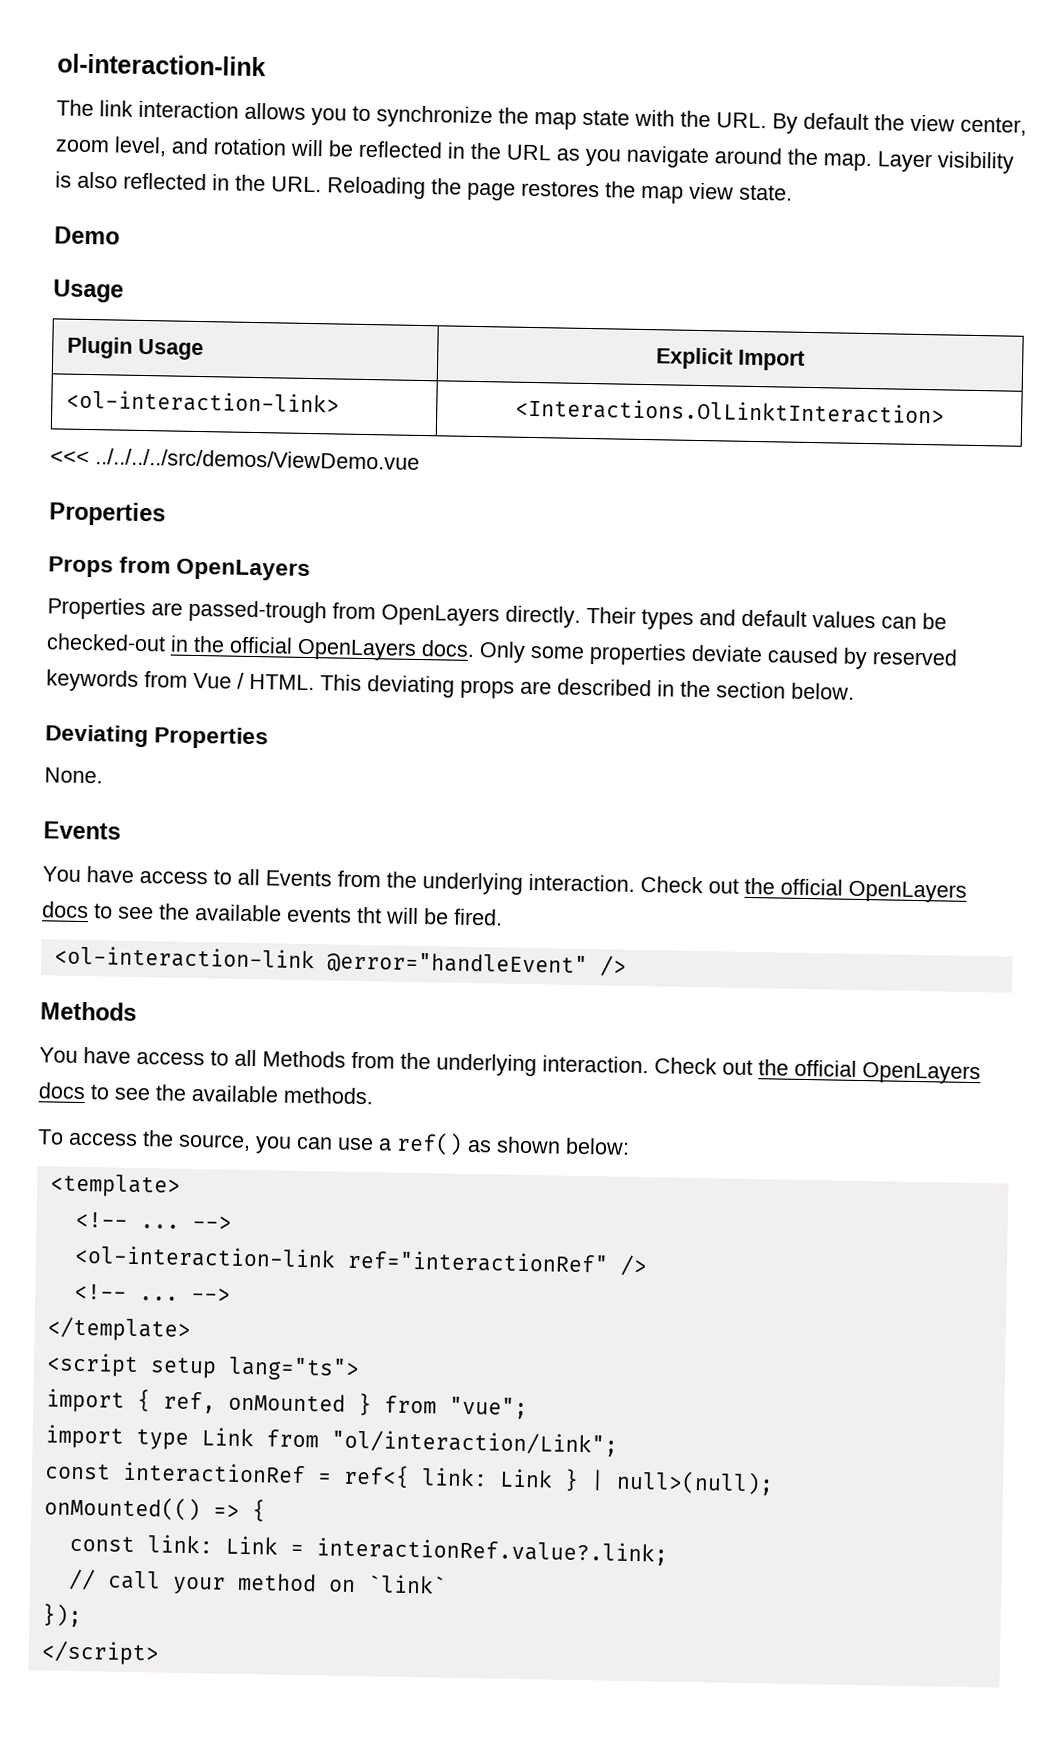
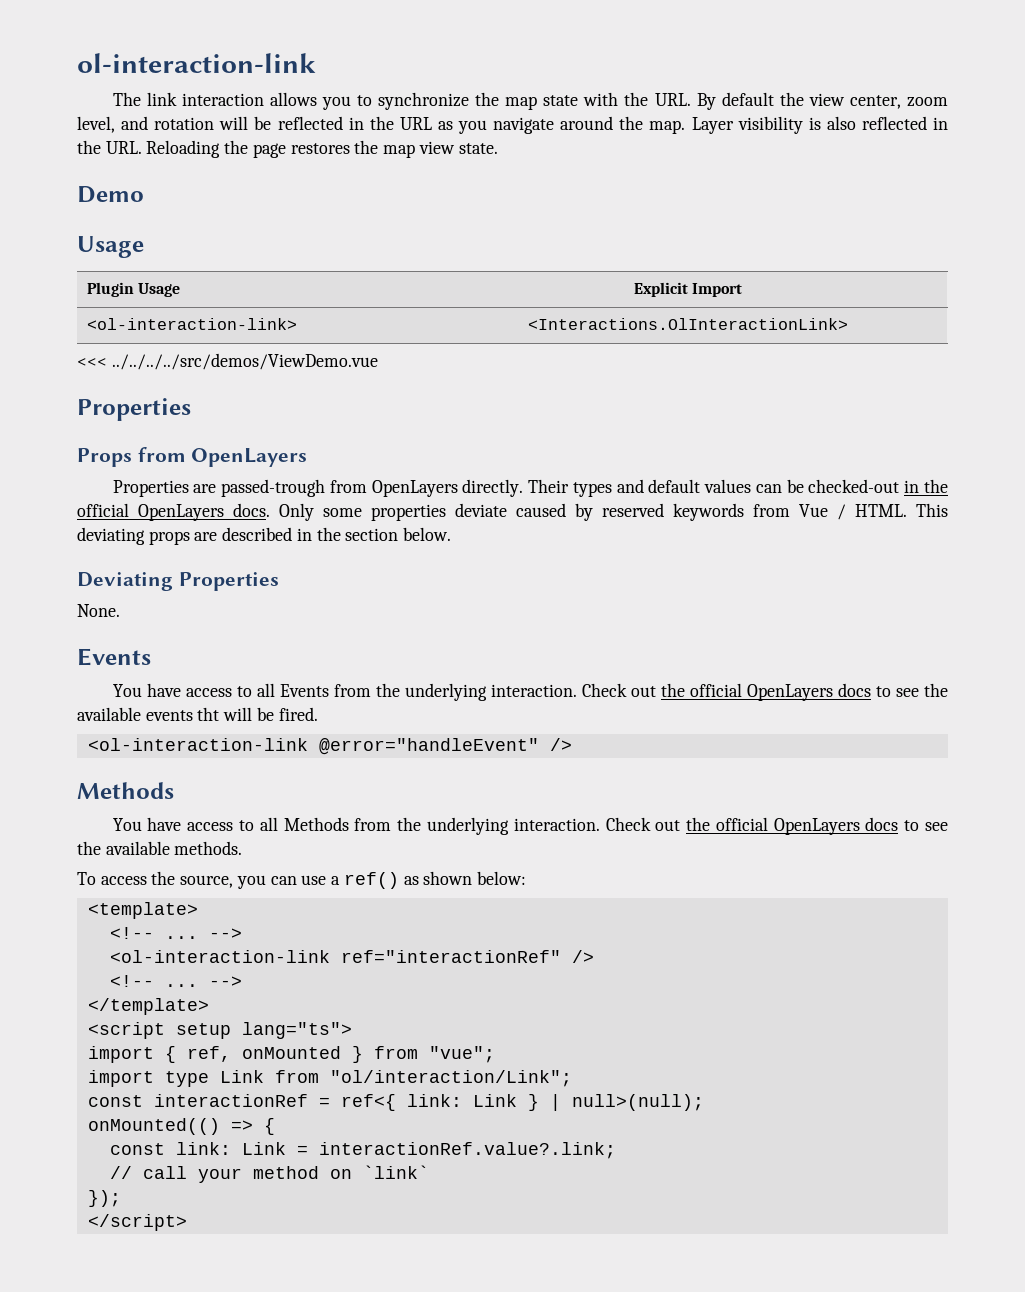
[514,397,945,425] <Interactions.OlLinktInteraction> -> [528,318,848,330] <Interactions.OlInteractionLink>

